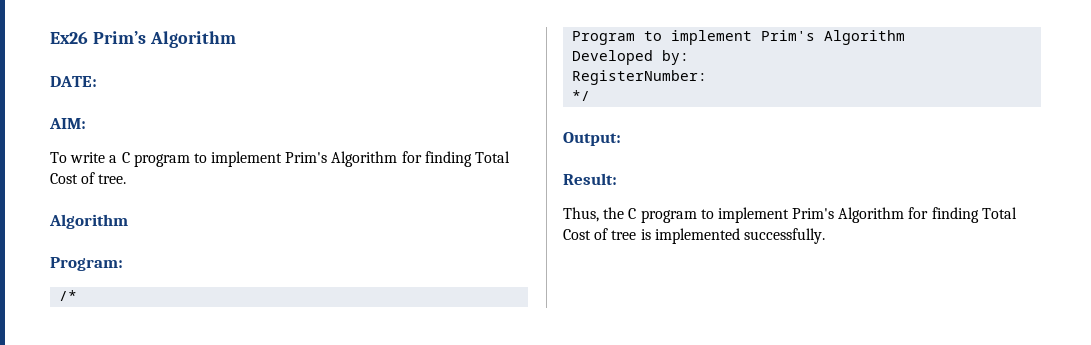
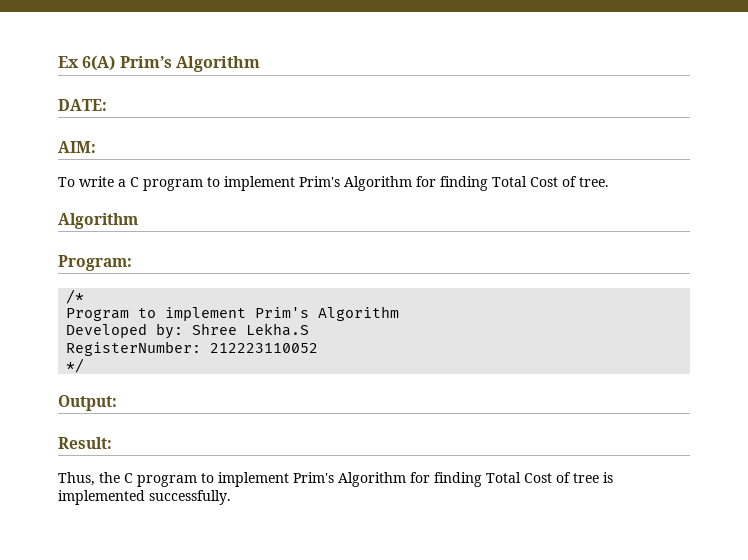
[50,31,88,44] Ex26 -> [58,55,116,71] Ex 6(A)
(690, 57) none -> [192,323,310,336] Shree Lekha.S
(708, 77) none -> [210,343,319,353] 212223110052

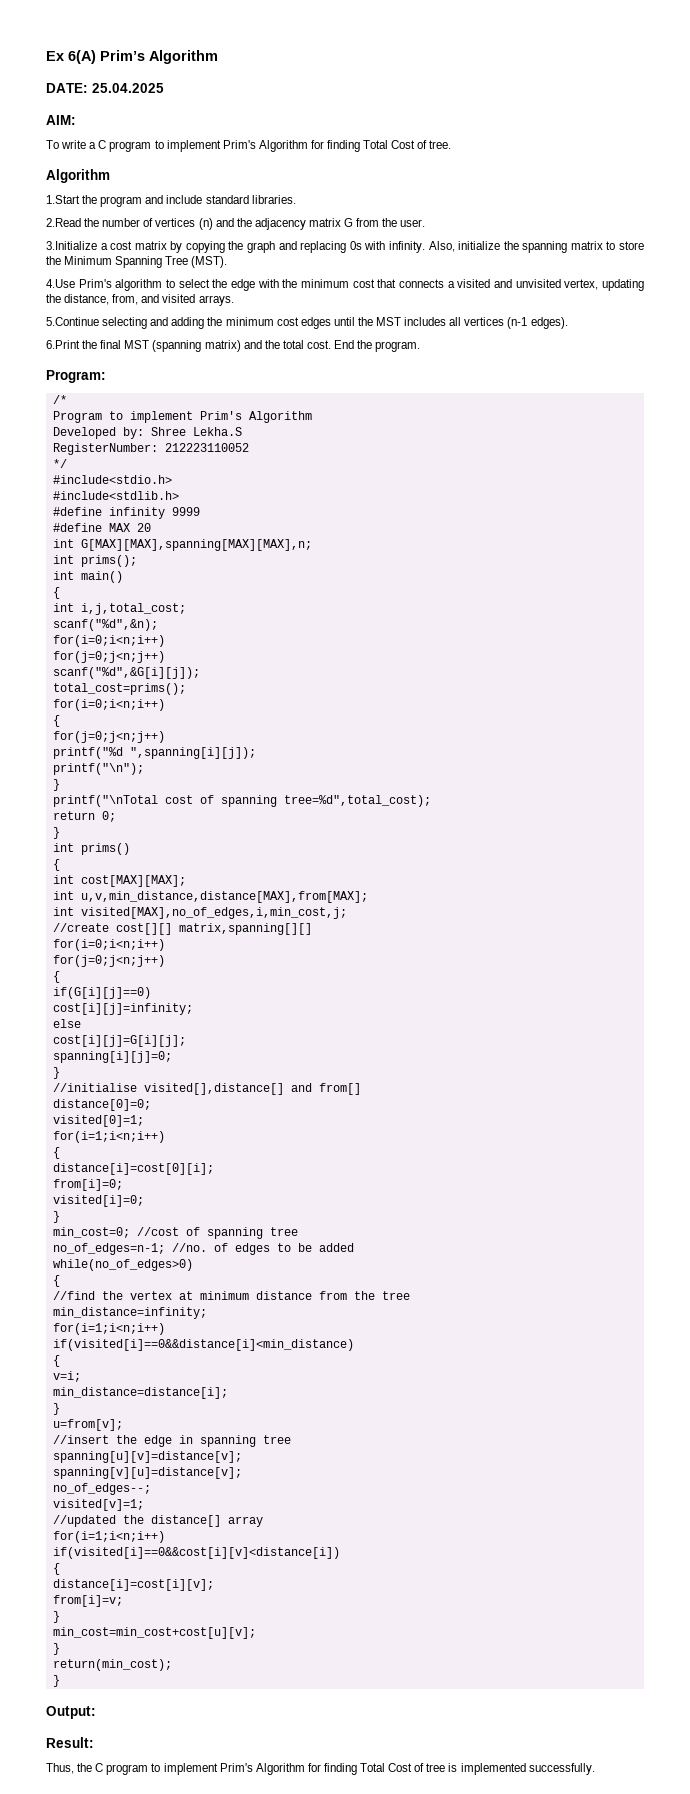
(107, 105) none -> [92,83,164,93] 25.04.2025
(138, 221) none -> [46,195,296,207] [46,218,426,230] [46,241,644,253] [46,256,228,268] [46,279,644,291] [46,294,234,306] [46,317,568,329] [46,340,421,352] // 1.Start the program and include standard libraries. // 2.Read the number of vertices (n) and the adjacency matrix G from the user. // 3.Initialize a cost matrix by copying the graph and replacing 0s with infinity. Also, initialize the spanning matrix to store the Minimum Spanning Tree (MST). // 4.Use Prim's algorithm to select the edge with the minimum cost that connects a visited and unvisited vertex, updating the distance, from, and visited arrays. // 5.Continue selecting and adding the minimum cost edges until the MST includes all vertices (n-1 edges). // 6.Print the final MST (spanning matrix) and the total cost. End the program.
(85, 365) none -> [52,475,172,484] [52,491,179,500] [52,507,200,519] [52,523,151,532] [52,539,312,551] [52,555,137,567] [52,571,123,583] [52,587,60,599] [52,603,186,615] [52,619,158,631] [52,635,165,647] [52,651,165,663] [52,667,200,679] [52,683,186,695] [52,699,165,711] [52,715,60,727] [52,731,165,743] [52,747,256,759] [52,763,144,775] [52,779,60,791] [52,795,431,807] [52,811,116,822] [52,827,60,839] [52,843,130,855] [52,859,60,871] [52,875,186,887] [52,891,368,903] [52,907,347,919] [52,923,312,935] [52,939,165,951] [52,955,165,967] [52,971,60,983] [52,987,151,999] [52,1003,193,1015] [52,1019,81,1028] [52,1035,186,1047] [52,1051,172,1063] [52,1067,60,1079] [52,1083,361,1095] [52,1099,151,1111] [52,1115,144,1127] [52,1131,165,1143] [52,1147,60,1159] [52,1163,214,1175] [52,1179,123,1191] [52,1195,144,1207] [52,1211,60,1223] [52,1227,298,1239] [52,1243,354,1255] [52,1259,193,1271] [52,1275,60,1287] [52,1291,410,1300] [52,1307,207,1319] [52,1323,165,1335] [52,1339,354,1351] [52,1355,60,1367] [52,1371,81,1382] [52,1387,228,1399] [52,1403,60,1415] [52,1419,123,1431] [52,1435,291,1447] [52,1451,242,1463] [52,1467,242,1479] [52,1483,151,1495] [52,1499,144,1511] [52,1515,263,1527] [52,1531,165,1543] [52,1547,340,1559] [52,1563,60,1575] [52,1579,214,1591] [52,1595,123,1607] [52,1611,60,1623] [52,1627,256,1639] [52,1643,60,1655] [52,1659,172,1671] [52,1675,60,1687] // #include<stdio.h> // #include<stdlib.h> // #define infinity 9999 // #define MAX 20 // int G[MAX][MAX],spanning[MAX][MAX],n; // int prims(); // int main() // { // int i,j,total_cost; // scanf("%d",&n); // for(i=0;i<n;i++) // for(j=0;j<n;j++) // scanf("%d",&G[i][j]); // total_cost=prims(); // for(i=0;i<n;i++) // { // for(j=0;j<n;j++) // printf("%d ",spanning[i][j]); // printf("\n"); // } // printf("\nTotal cost of spanning tree=%d",total_cost); // return 0; // } // int prims() // { // int cost[MAX][MAX]; // int u,v,min_distance,distance[MAX],from[MAX]; // int visited[MAX],no_of_edges,i,min_cost,j; // //create cost[][] matrix,spanning[][] // for(i=0;i<n;i++) // for(j=0;j<n;j++) // { // if(G[i][j]==0) // cost[i][j]=infinity; // else // cost[i][j]=G[i][j]; // spanning[i][j]=0; // } // //initialise visited[],distance[] and from[] // distance[0]=0; // visited[0]=1; // for(i=1;i<n;i++) // { // distance[i]=cost[0][i]; // from[i]=0; // visited[i]=0; // } // min_cost=0; //cost of spanning tree // no_of_edges=n-1; //no. of edges to be added // while(no_of_edges>0) // { // //find the vertex at minimum distance from the tree // min_distance=infinity; // for(i=1;i<n;i++) // if(visited[i]==0&&distance[i]<min_distance) // { // v=i; // min_distance=distance[i]; // } // u=from[v]; // //insert the edge in spanning tree // spanning[u][v]=distance[v]; // spanning[v][u]=distance[v]; // no_of_edges--; // visited[v]=1; // //updated the distance[] array // for(i=1;i<n;i++) // if(visited[i]==0&&cost[i][v]<distance[i]) // { // distance[i]=cost[i][v]; // from[i]=v; // } // min_cost=min_cost+cost[u][v]; // } // return(min_cost); // }

